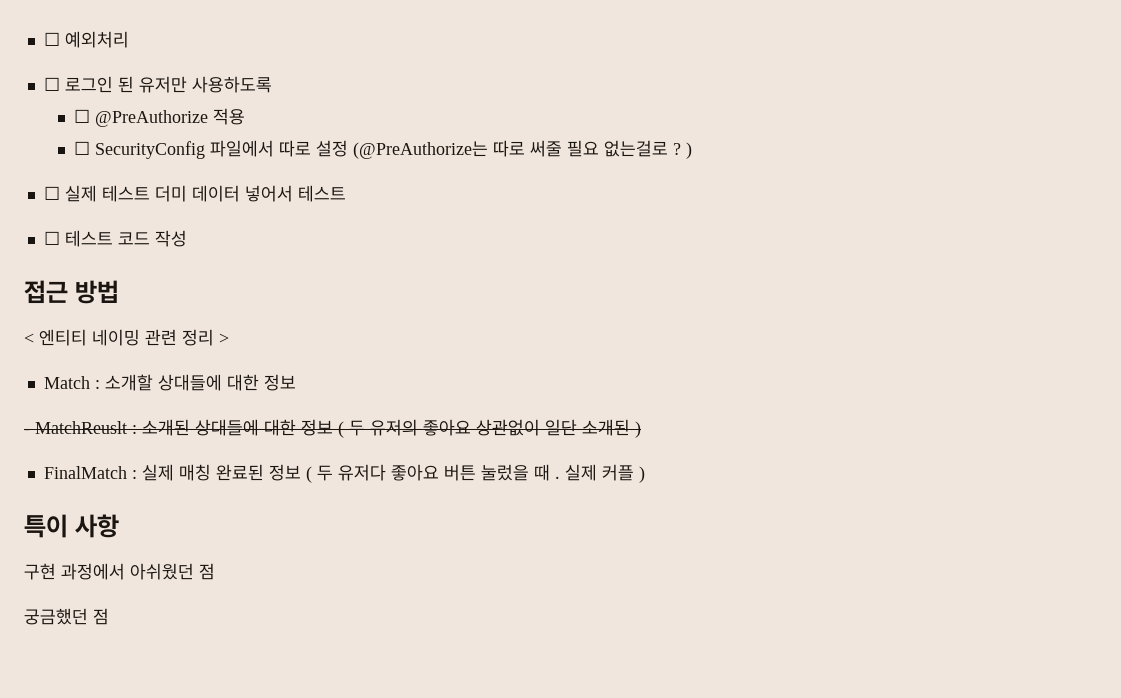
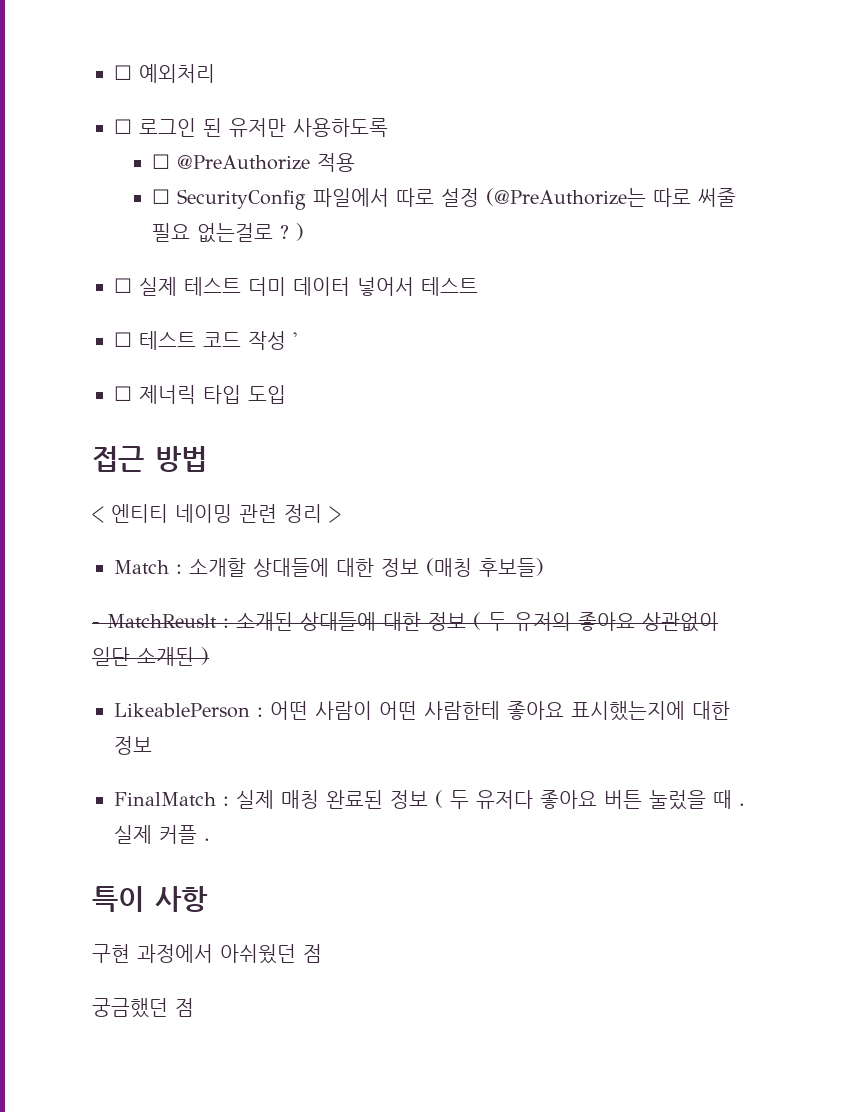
(187, 238) none -> [293,332,297,347] [114,385,286,404] ' // ☐ 제너릭 타입 도입
(296, 382) none -> [426,558,544,577] (매칭 후보들)
(641, 429) none -> [114,701,730,721] [114,736,152,755] // LikeablePerson : 어떤 사람이 어떤 사람한테 좋아요 표시했는지에 대한 정보
[638,466,645,483] ) -> [204,838,210,841] .

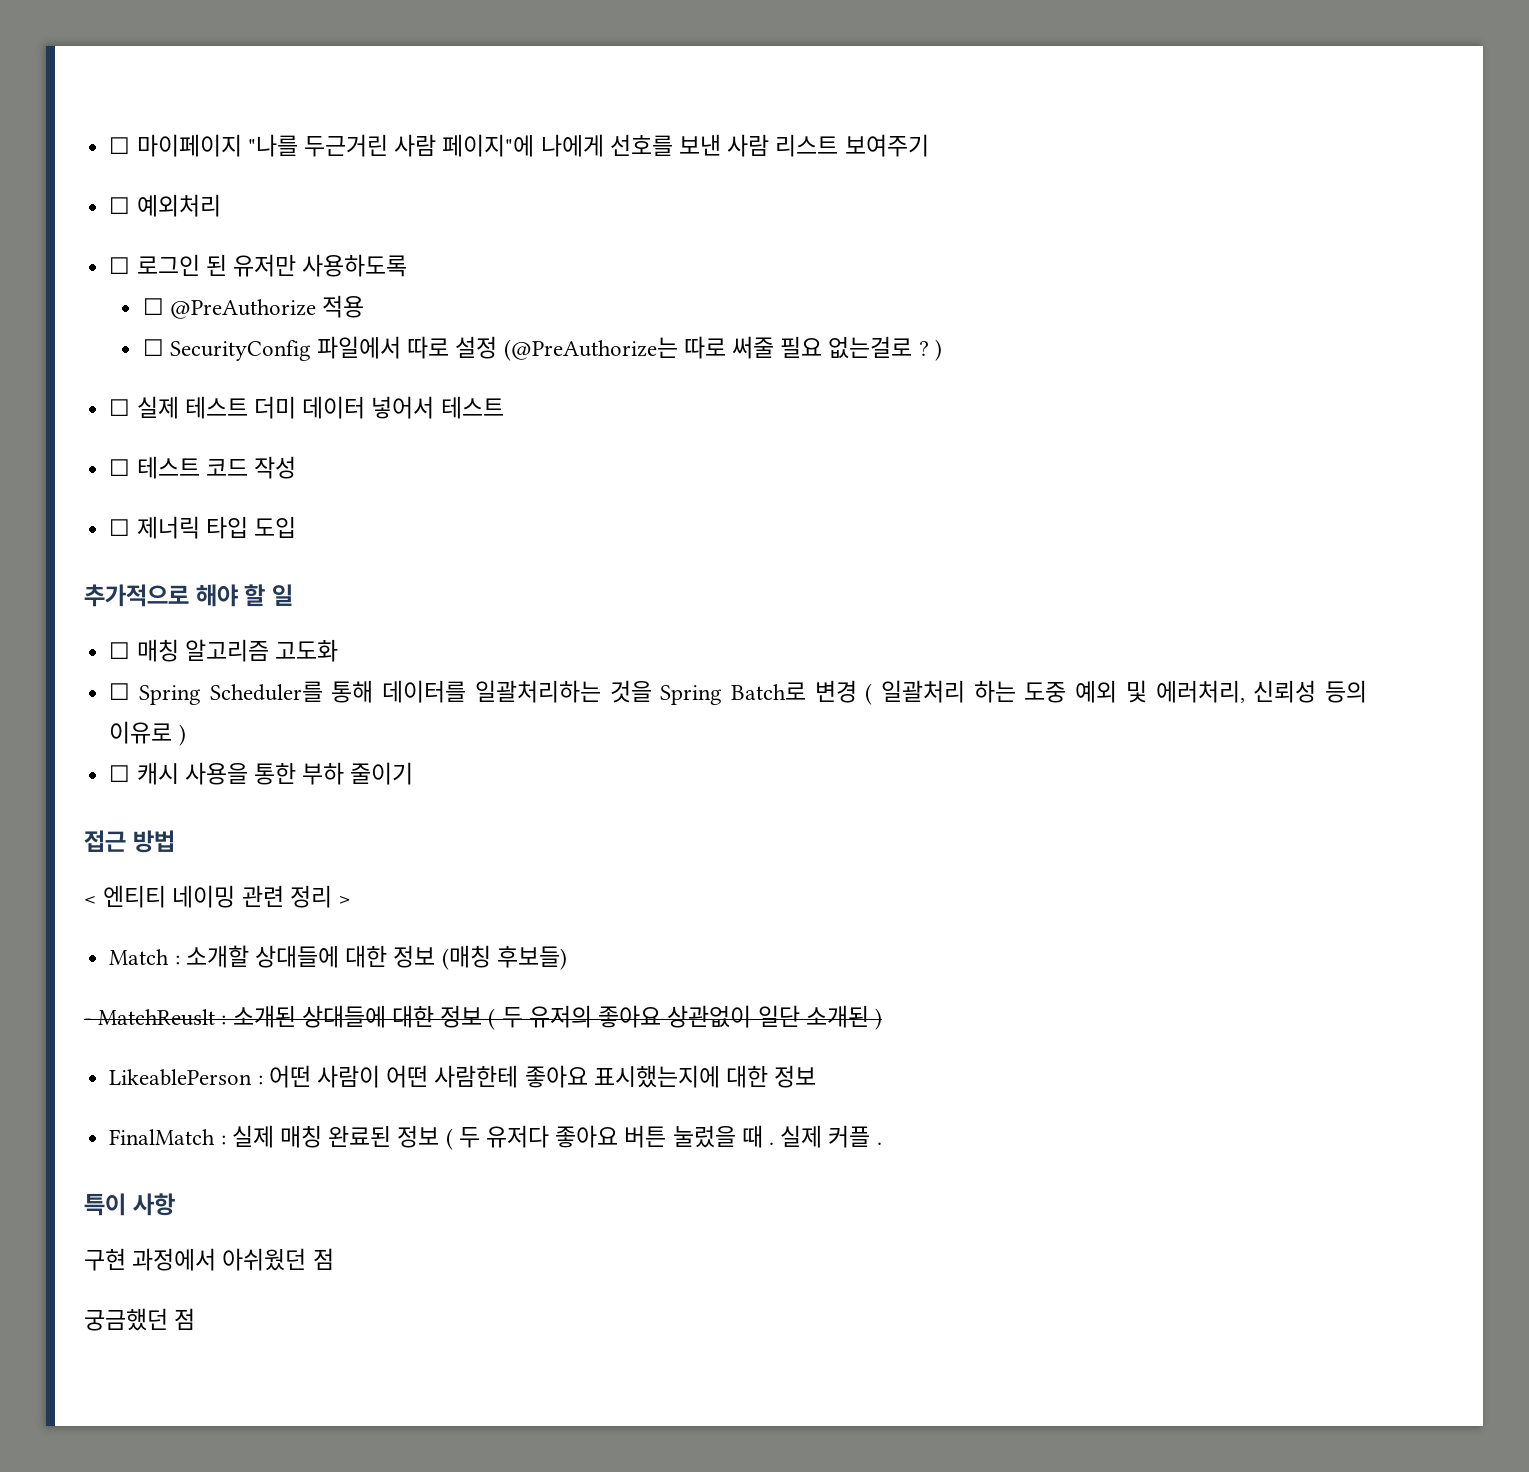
[114,65,132,80] ☐ -> [109,134,929,157] [109,197,131,214] ☐ 마이페이지 "나를 두근거린 사람 페이지"에 나에게 선호를 보낸 사람 리스트 보여주기 // ☐
[293,332,297,347] ' -> (296, 467) none
(286, 394) none -> [84,584,293,607] [109,639,338,662] [109,680,1367,705] [109,721,186,746] [109,762,414,785] // 추가적으로 해야 할 일 // ☐ 매칭 알고리즘 고도화 // ☐ Spring Scheduler를 통해 데이터를 일괄처리하는 것을 Spring Batch로 변경 ( 일괄처리 하는 도중 예외 및 에러처리, 신뢰성 등의 이유로 ) // ☐ 캐시 사용을 통한 부하 줄이기

